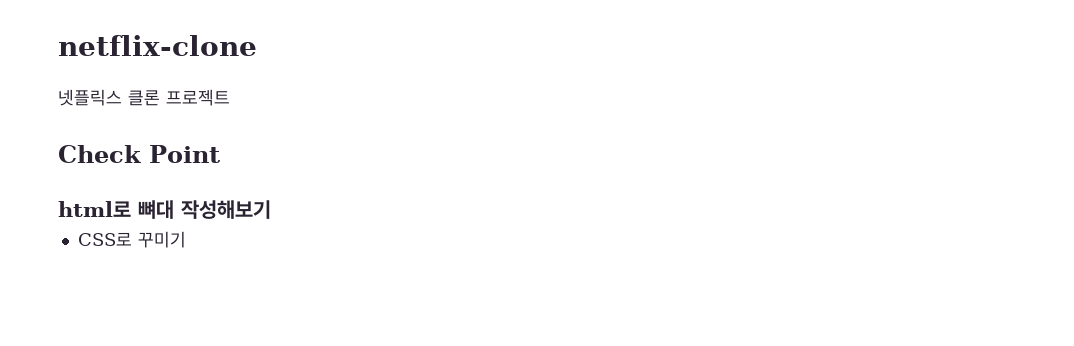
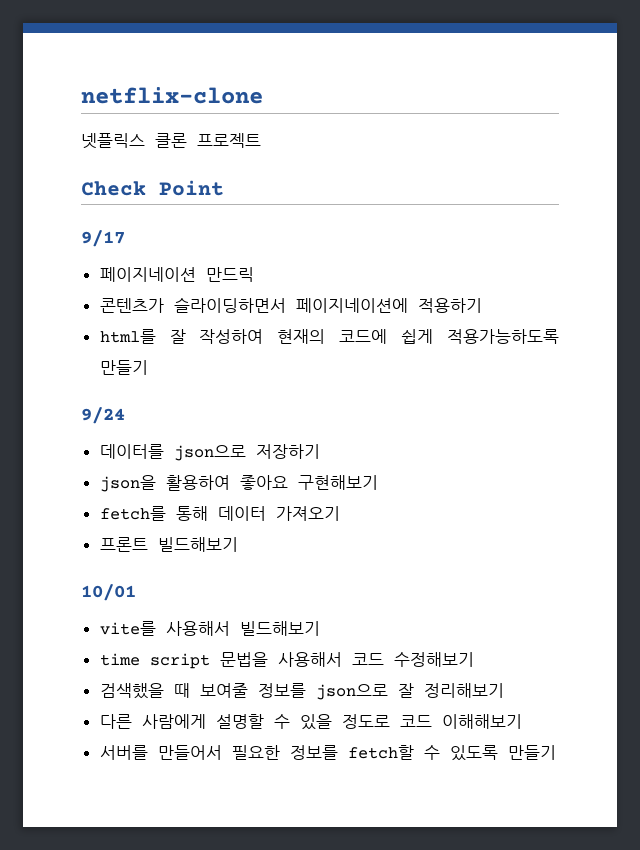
[58,200,271,219] [77,231,186,248] html로 뼈대 작성해보기 // CSS로 꾸미기 -> [81,230,125,247] [99,267,254,282] [99,297,482,313] [99,329,559,344] [99,360,148,375] [81,407,125,424] [99,444,320,461] [99,475,378,492] [99,506,340,521] [99,537,238,552] [81,584,136,601] [99,621,320,636] [99,652,474,669] [99,683,504,700] [99,714,522,730] [99,745,556,761] 9/17 // 페이지네이션 만드릭 // 콘텐츠가 슬라이딩하면서 페이지네이션에 적용하기 // html를 잘 작성하여 현재의 코드에 쉽게 적용가능하도록 만들기 // 9/24 // 데이터를 json으로 저장하기 // json을 활용하여 좋아요 구현해보기 // fetch를 통해 데이터 가져오기 // 프론트 빌드해보기 // 10/01 // vite를 사용해서 빌드해보기 // time script 문법을 사용해서 코드 수정해보기 // 검색했을 때 보여줄 정보를 json으로 잘 정리해보기 // 다른 사람에게 설명할 수 있을 정도로 코드 이해해보기 // 서버를 만들어서 필요한 정보를 fetch할 수 있도록 만들기

